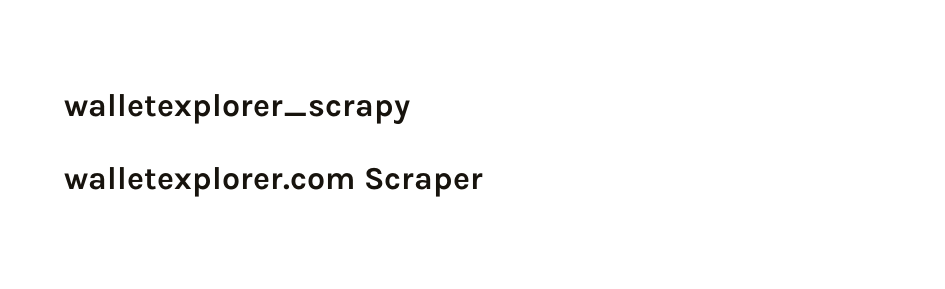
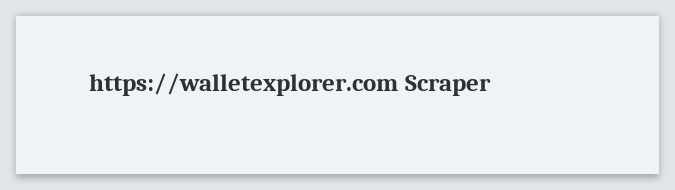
[64,94,410,125] [64,167,355,197] walletexplorer_scrapy // walletexplorer.com -> [89,73,398,96] https://walletexplorer.com

